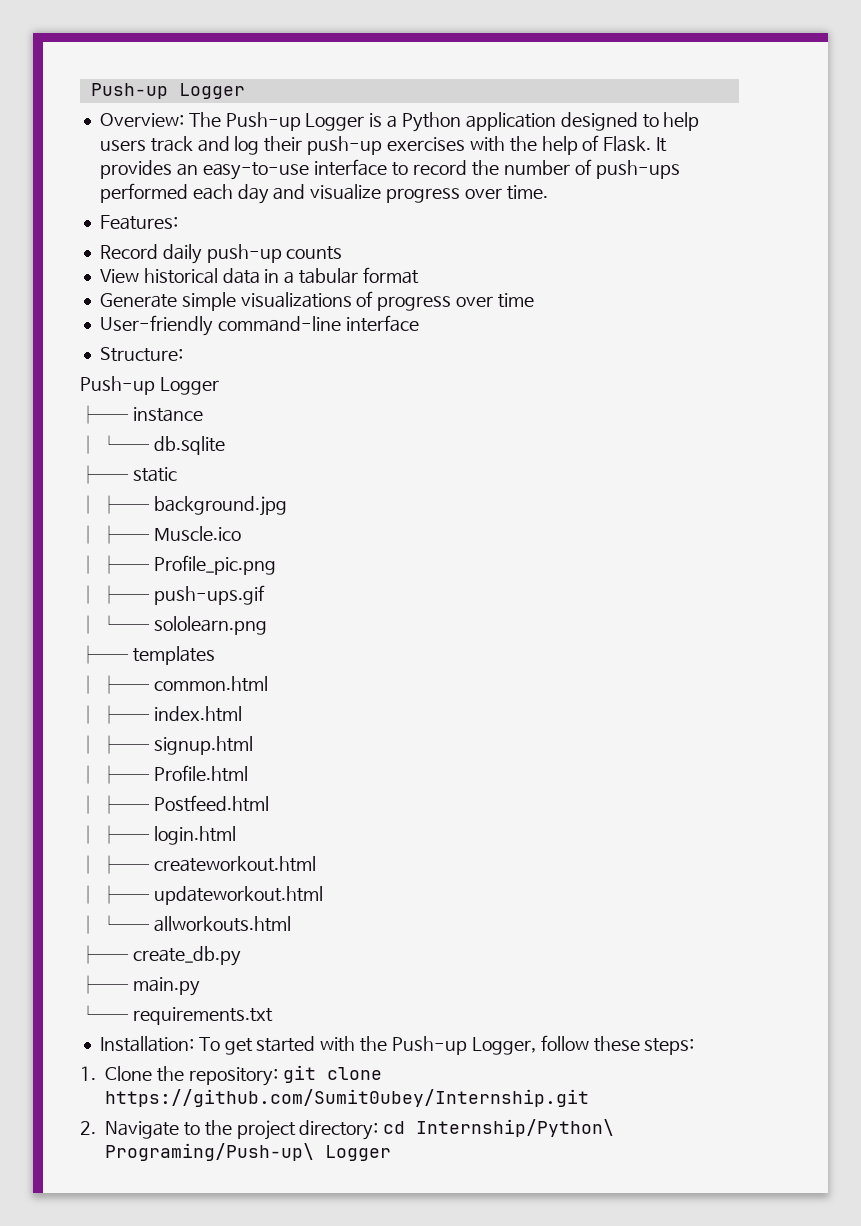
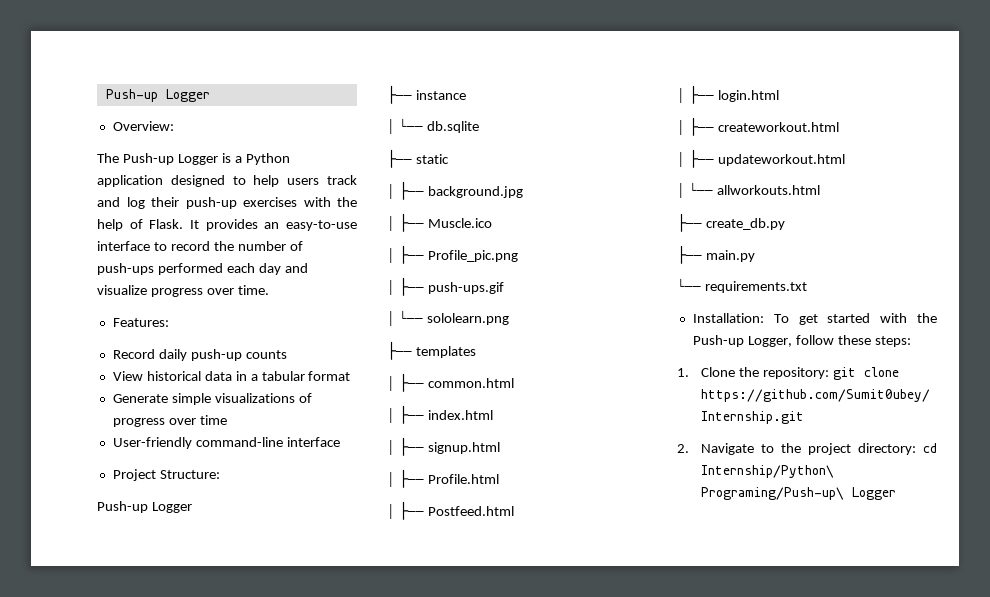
(184, 120) none -> (174, 126) //
(419, 323) none -> [112,469,156,481] Project

